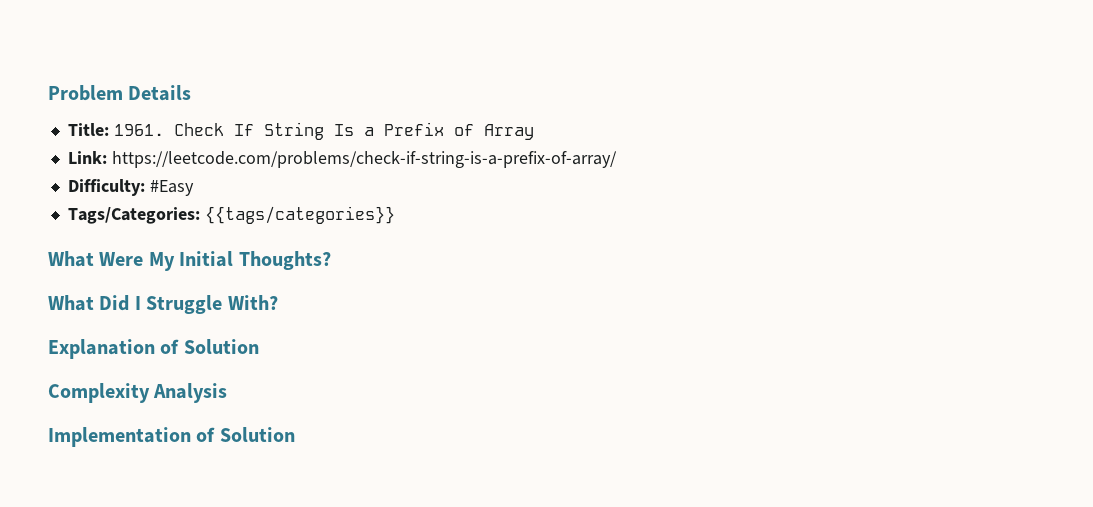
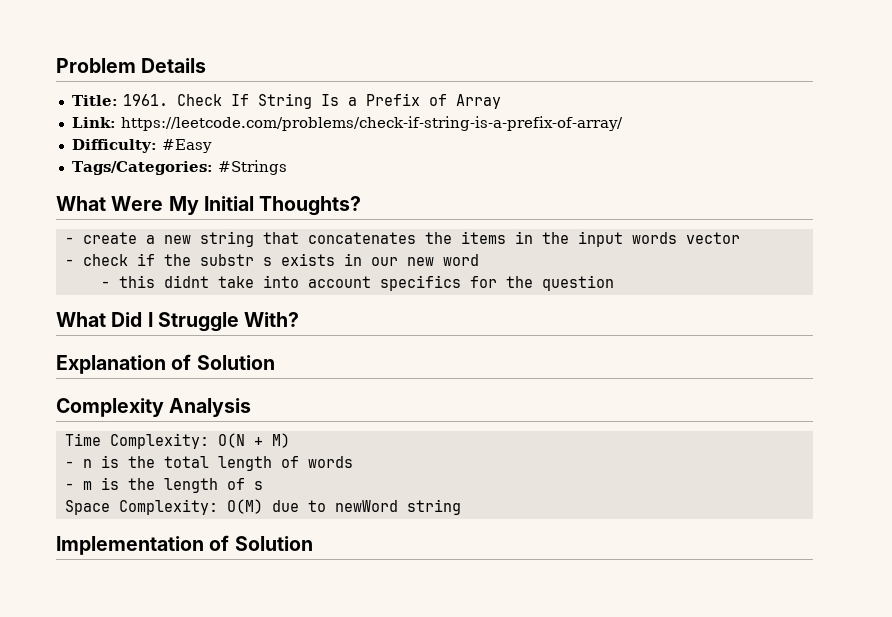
[204,206,395,224] {{tags/categories}} -> [217,160,287,175] #Strings
(331, 260) none -> [64,231,740,247] [64,253,479,266] [100,275,614,291] // - create a new string that concatenates the items in the input words vector // - check if the substr s exists in our new word // - this didnt take into account specifics for the question
(228, 393) none -> [64,433,290,449] [64,455,353,471] [64,477,263,493] [64,499,461,515] // Time Complexity: O(N + M) // - n is the total length of words // - m is the length of s // Space Complexity: O(M) due to newWord string

